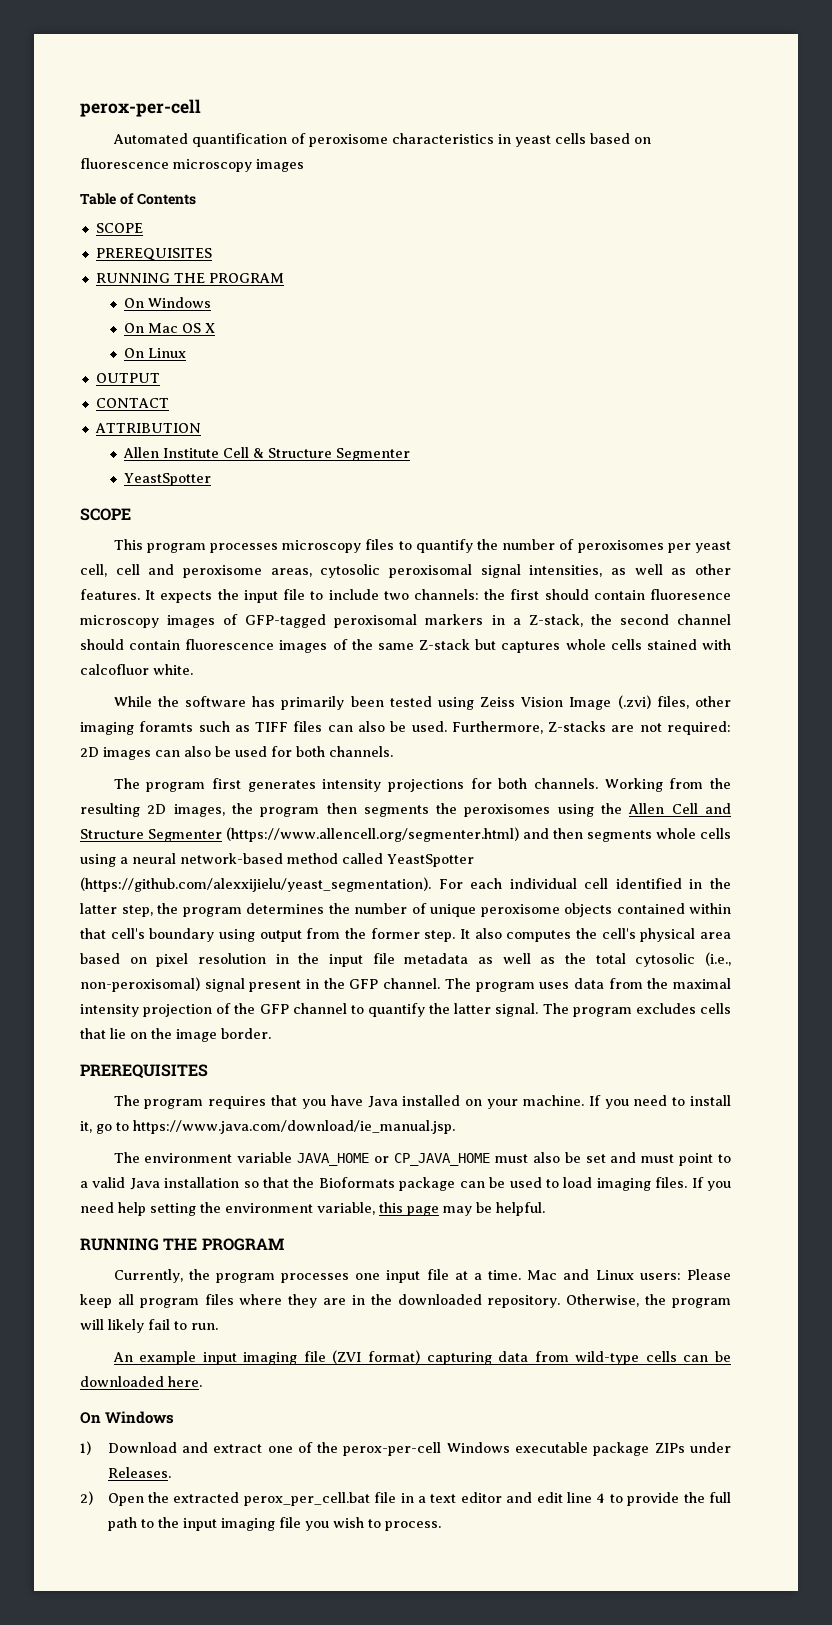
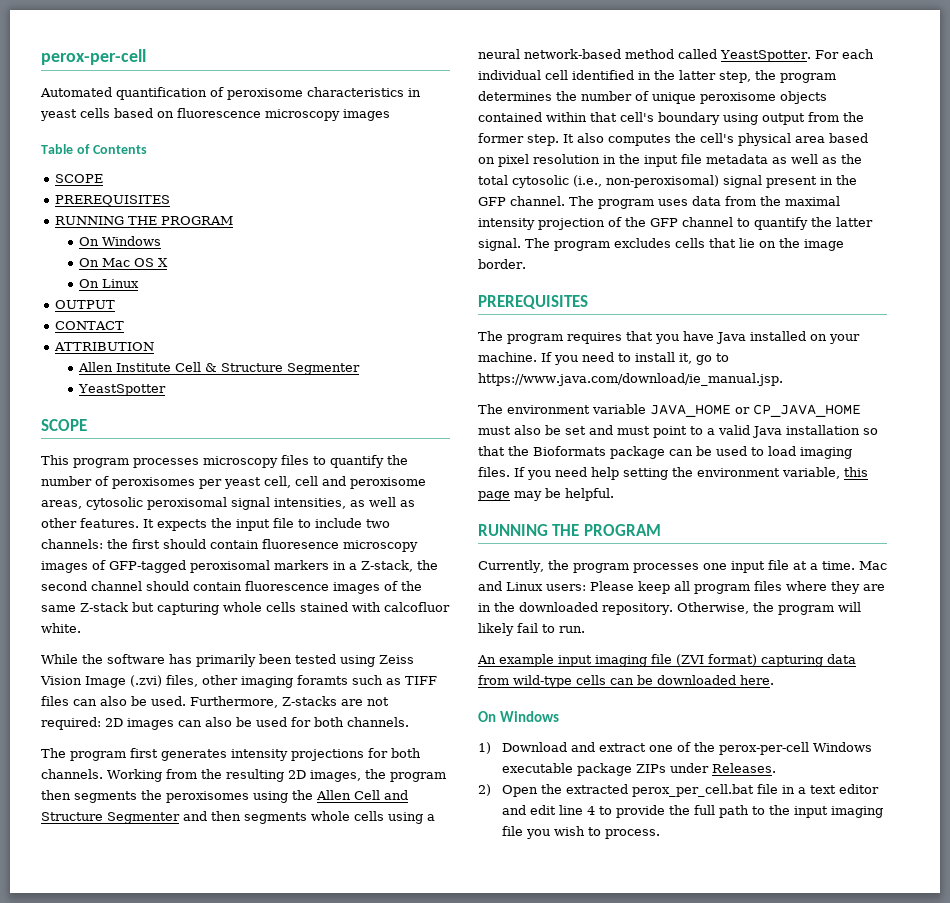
[501,641,561,653] captures -> [157,603,219,615] capturing
[226,827,520,842] (https://www.allencell.org/segmenter.html) -> (180, 818) none
[387,854,474,867] [80,877,431,892] YeastSpotter (https://github.com/alexxijielu/yeast_segmentation). -> [720,50,811,62] YeastSpotter.

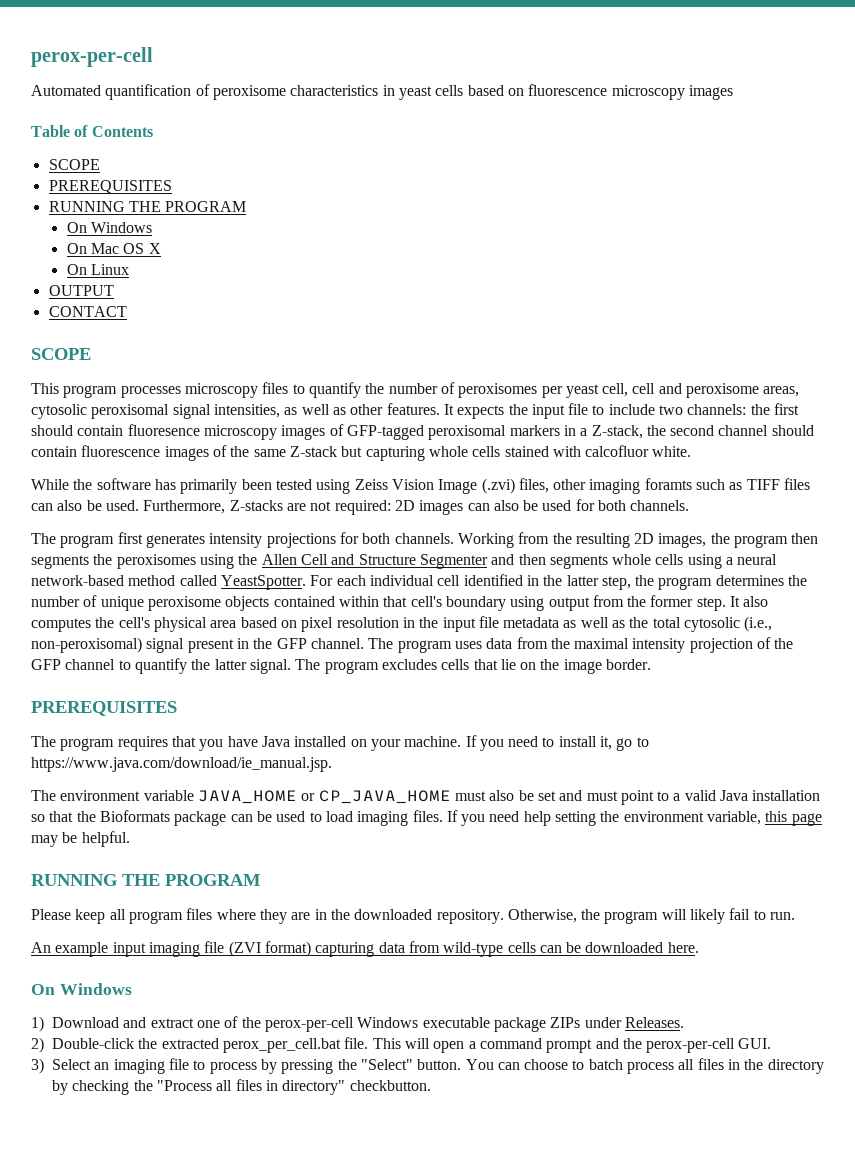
[53,342,154,351] [77,362,360,375] [77,384,166,396] // ATTRIBUTION // Allen Institute Cell & Structure Segmenter // YeastSpotter -> (127, 311) none
[478,560,887,573] [478,581,586,591] Currently, the program processes one input file at a time. Mac and Linux users: -> (260, 880) none
[502,785,539,797] Open -> [52,1038,134,1049] Double-click
[757,784,880,794] [502,805,884,818] [502,826,661,839] file in a text editor and edit line 4 to provide the full path to the input imaging file you wish to process. -> [344,1037,772,1053] [31,1058,824,1074] [52,1079,431,1095] file. This will open a command prompt and the perox-per-cell GUI. // 3) Select an imaging file to process by pressing the "Select" button. You can choose to batch process all files in the directory by checking the "Process all files in directory" checkbutton.

